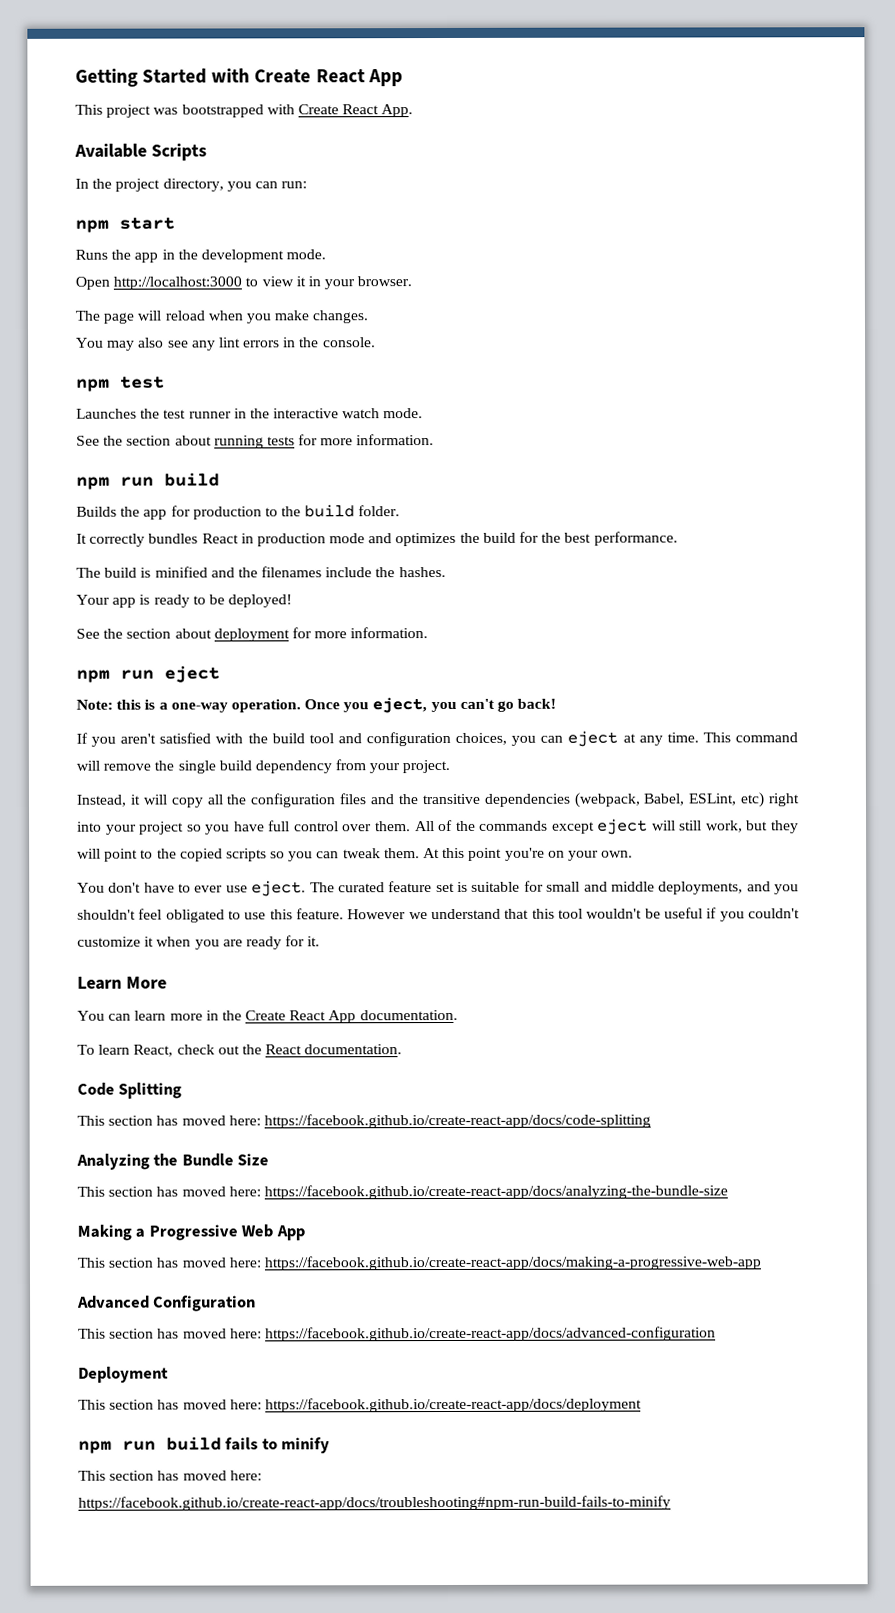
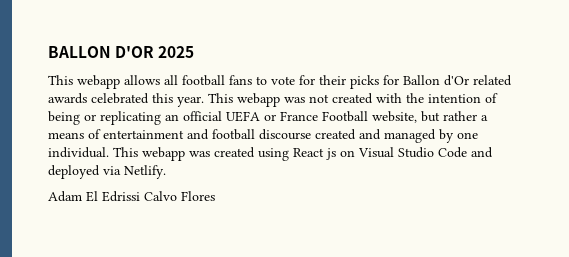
[75,68,403,87] [75,104,414,118] [74,143,207,161] [75,178,308,192] [75,217,175,233] [75,249,327,263] [75,276,413,290] [75,310,369,324] [76,337,376,351] [76,376,165,392] [76,408,424,419] [76,434,435,449] [76,472,220,490] [76,504,401,520] [76,531,678,547] [76,566,446,578] [76,594,293,608] [76,627,429,642] [76,665,220,683] [76,697,557,714] [76,730,798,747] [76,759,451,774] [76,792,800,808] [77,818,799,835] [77,847,634,862] [77,880,799,897] [77,907,801,923] [77,935,321,950] [77,976,167,990] [77,1009,458,1024] [77,1044,403,1057] [77,1082,183,1099] [77,1113,651,1129] [76,1153,270,1170] [77,1184,728,1200] [77,1224,305,1241] [77,1255,761,1271] [77,1295,257,1312] [78,1326,716,1342] [78,1366,169,1383] [78,1397,642,1413] [78,1436,331,1454] [78,1470,262,1481] [78,1495,671,1511] Getting Started with Create React App // This project was bootstrapped with Create React App. // Available Scripts // In the project directory, you can run: // npm start // Runs the app in the development mode. // Open http://localhost:3000 to view it in your browser. // The page will reload when you make changes. // You may also see any lint errors in the console. // npm test // Launches the test runner in the interactive watch mode. // See the section about running tests for more information. // npm run build // Builds the app for production to the build folder. // It correctly bundles React in production mode and optimizes the build for the best performance. // The build is minified and the filenames include the hashes. // Your app is ready to be deployed! // See the section about deployment for more information. // npm run eject // Note: this is a one-way operation. Once you eject, you can't go back! // If you aren't satisfied with the build tool and configuration choices, you can eject at any time. This command will remove the single build dependency from your project. // Instead, it will copy all the configuration files and the transitive dependencies (webpack, Babel, ESLint, etc) right into your project so you have full control over them. All of the commands except eject will still work, but they will point to the copied scripts so you can tweak them. At this point you're on your own. // You don't have to ever use eject. The curated feature set is suitable for small and middle deployments, and you shouldn't feel obligated to use this feature. However we understand that this tool wouldn't be useful if you couldn't customize it when you are ready for it. // Learn More // You can learn more in the Create React App documentation. // To learn React, check out the React documentation. // Code Splitting // This section has moved here: https://facebook.github.io/create-react-app/docs/code-splitting // Analyzing the Bundle Size // This section has moved here: https://facebook.github.io/create-react-app/docs/analyzing-the-bundle-size // Making a Progressive Web App // This section has moved here: https://facebook.github.io/create-react-app/docs/making-a-progressive-web-app // Advanced Configuration // This section has moved here: https://facebook.github.io/create-react-app/docs/advanced-configuration // Deployment // This section has moved here: https://facebook.github.io/create-react-app/docs/deployment // npm run build fails to minify // This section has moved here: https://facebook.github.io/create-react-app/docs/troubleshooting#npm-run-build-fails-to-minify -> [48,46,195,58] [48,75,512,89] [48,93,498,107] [48,111,488,125] [48,129,478,143] [48,147,493,161] [48,165,166,179] [48,191,215,202] BALLON D'OR 2025 // This webapp allows all football fans to vote for their picks for Ballon d'Or related awards celebrated this year. This webapp was not created with the intention of being or replicating an official UEFA or France Football website, but rather a means of entertainment and football discourse created and managed by one individual. This webapp was created using React js on Visual Studio Code and deployed via Netlify. // Adam El Edrissi Calvo Flores

